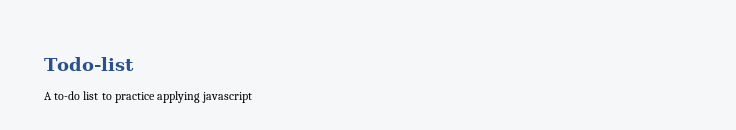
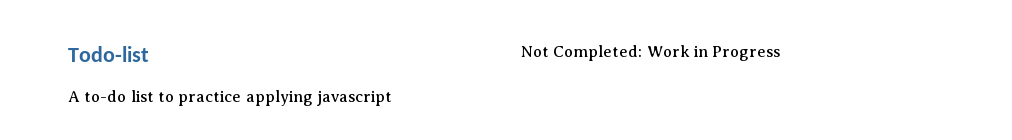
(253, 97) none -> [521,45,781,61] // Not Completed: Work in Progress

